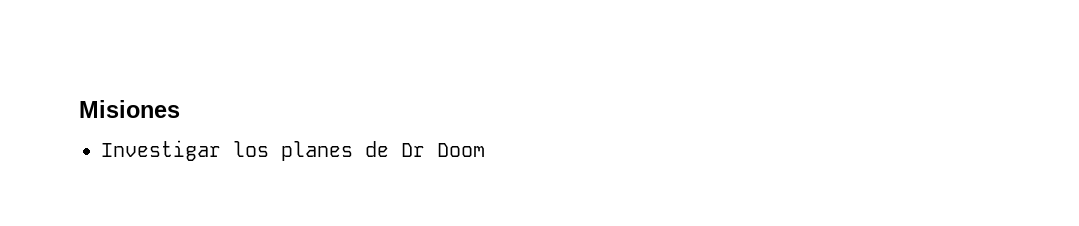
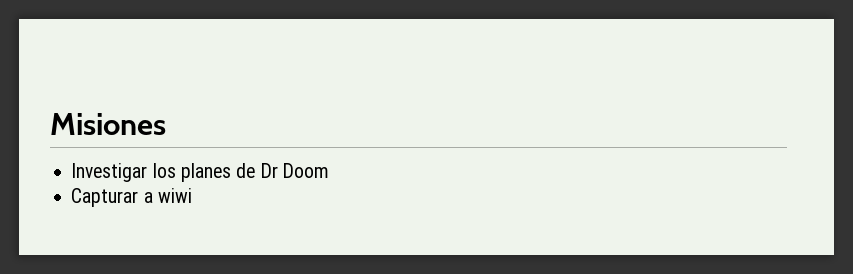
(485, 150) none -> [71,188,192,207] // Capturar a wiwi

